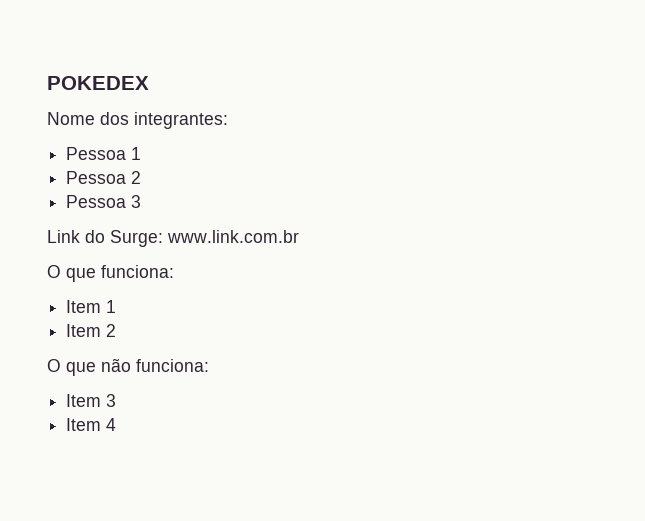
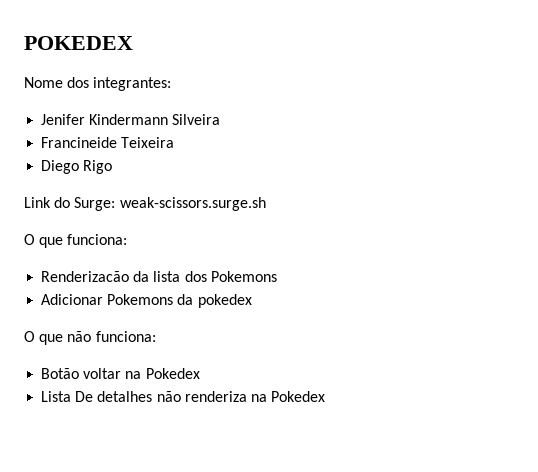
[66,147,142,160] [66,171,142,184] [66,195,142,208] Pessoa 1 // Pessoa 2 // Pessoa 3 -> [41,114,221,125] [41,137,175,148] [41,160,113,174] Jenifer Kindermann Silveira // Francineide Teixeira // Diego Rigo
[167,230,299,243] www.link.com.br -> [119,197,266,211] weak-scissors.surge.sh
[66,300,117,313] [66,324,117,337] [47,358,209,376] [66,394,117,407] [66,418,117,431] Item 1 // Item 2 // O que não funciona: // Item 3 // Item 4 -> [41,271,277,282] [41,294,252,308] [24,331,156,345] [41,368,200,379] [41,391,326,402] Renderizacão da lista dos Pokemons // Adicionar Pokemons da pokedex // O que não funciona: // Botão voltar na Pokedex // Lista De detalhes não renderiza na Pokedex

